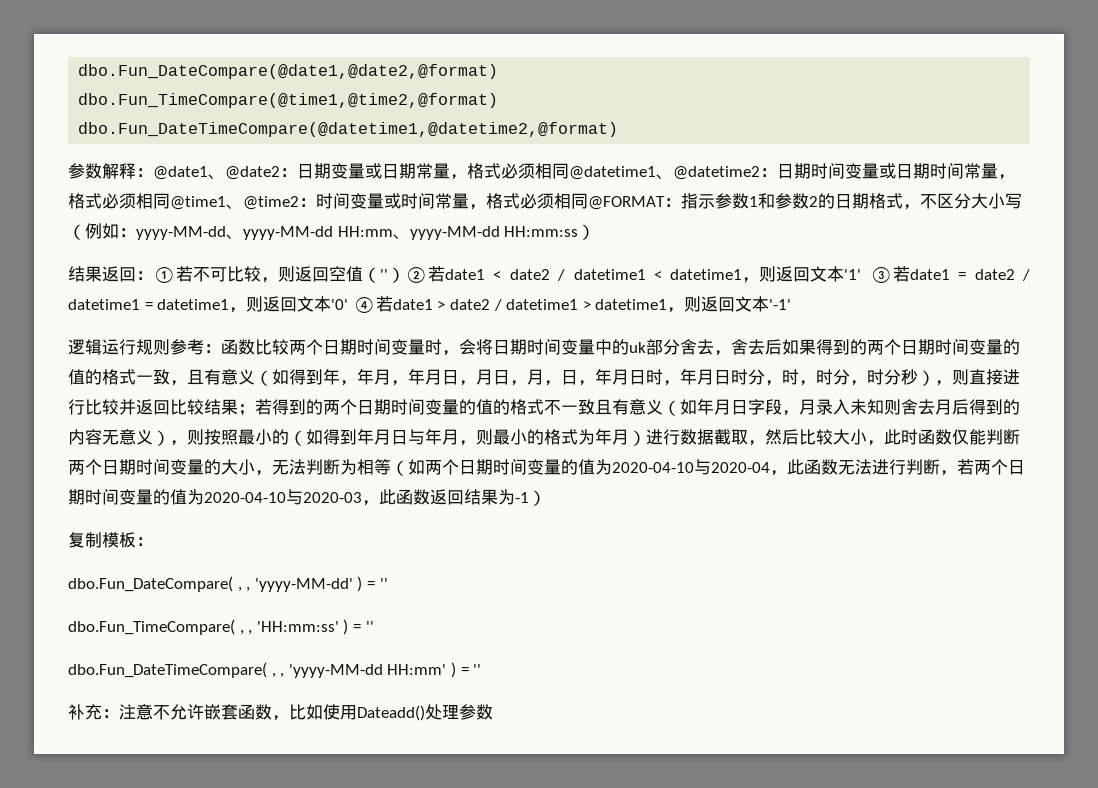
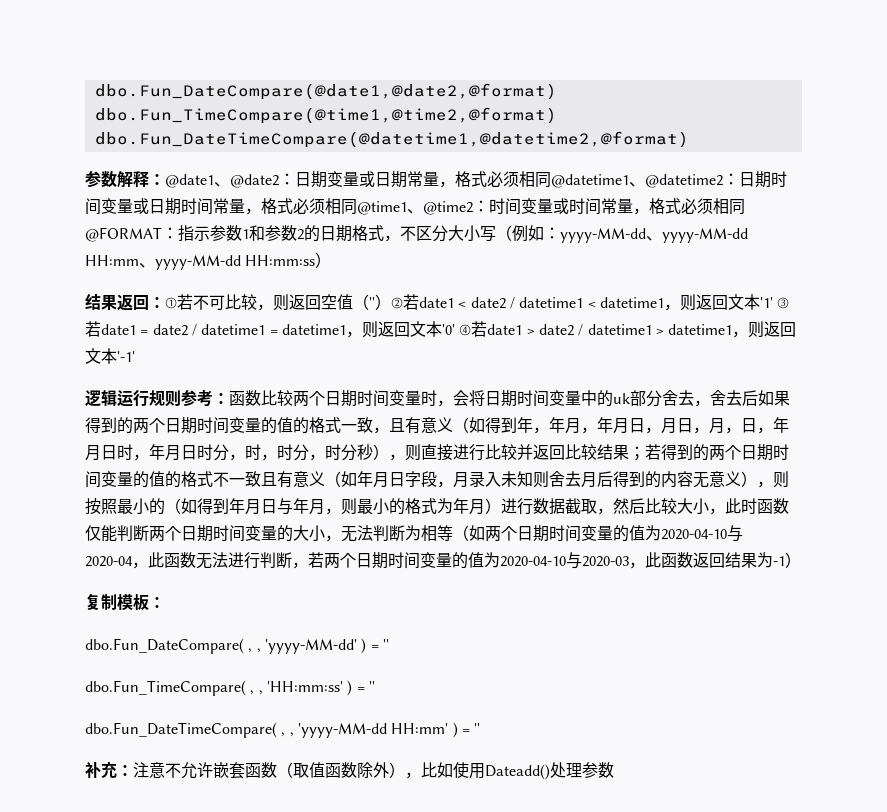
(272, 712) none -> [277,762,405,778] （取值函数除外）

